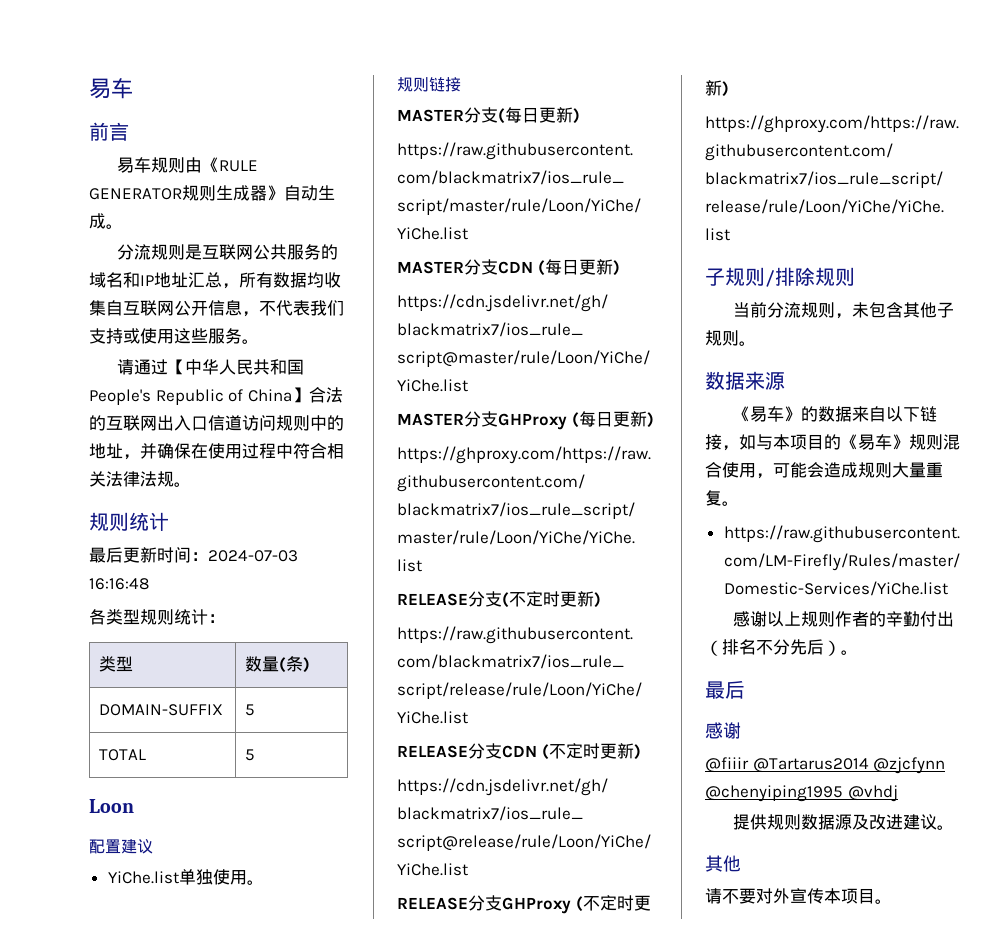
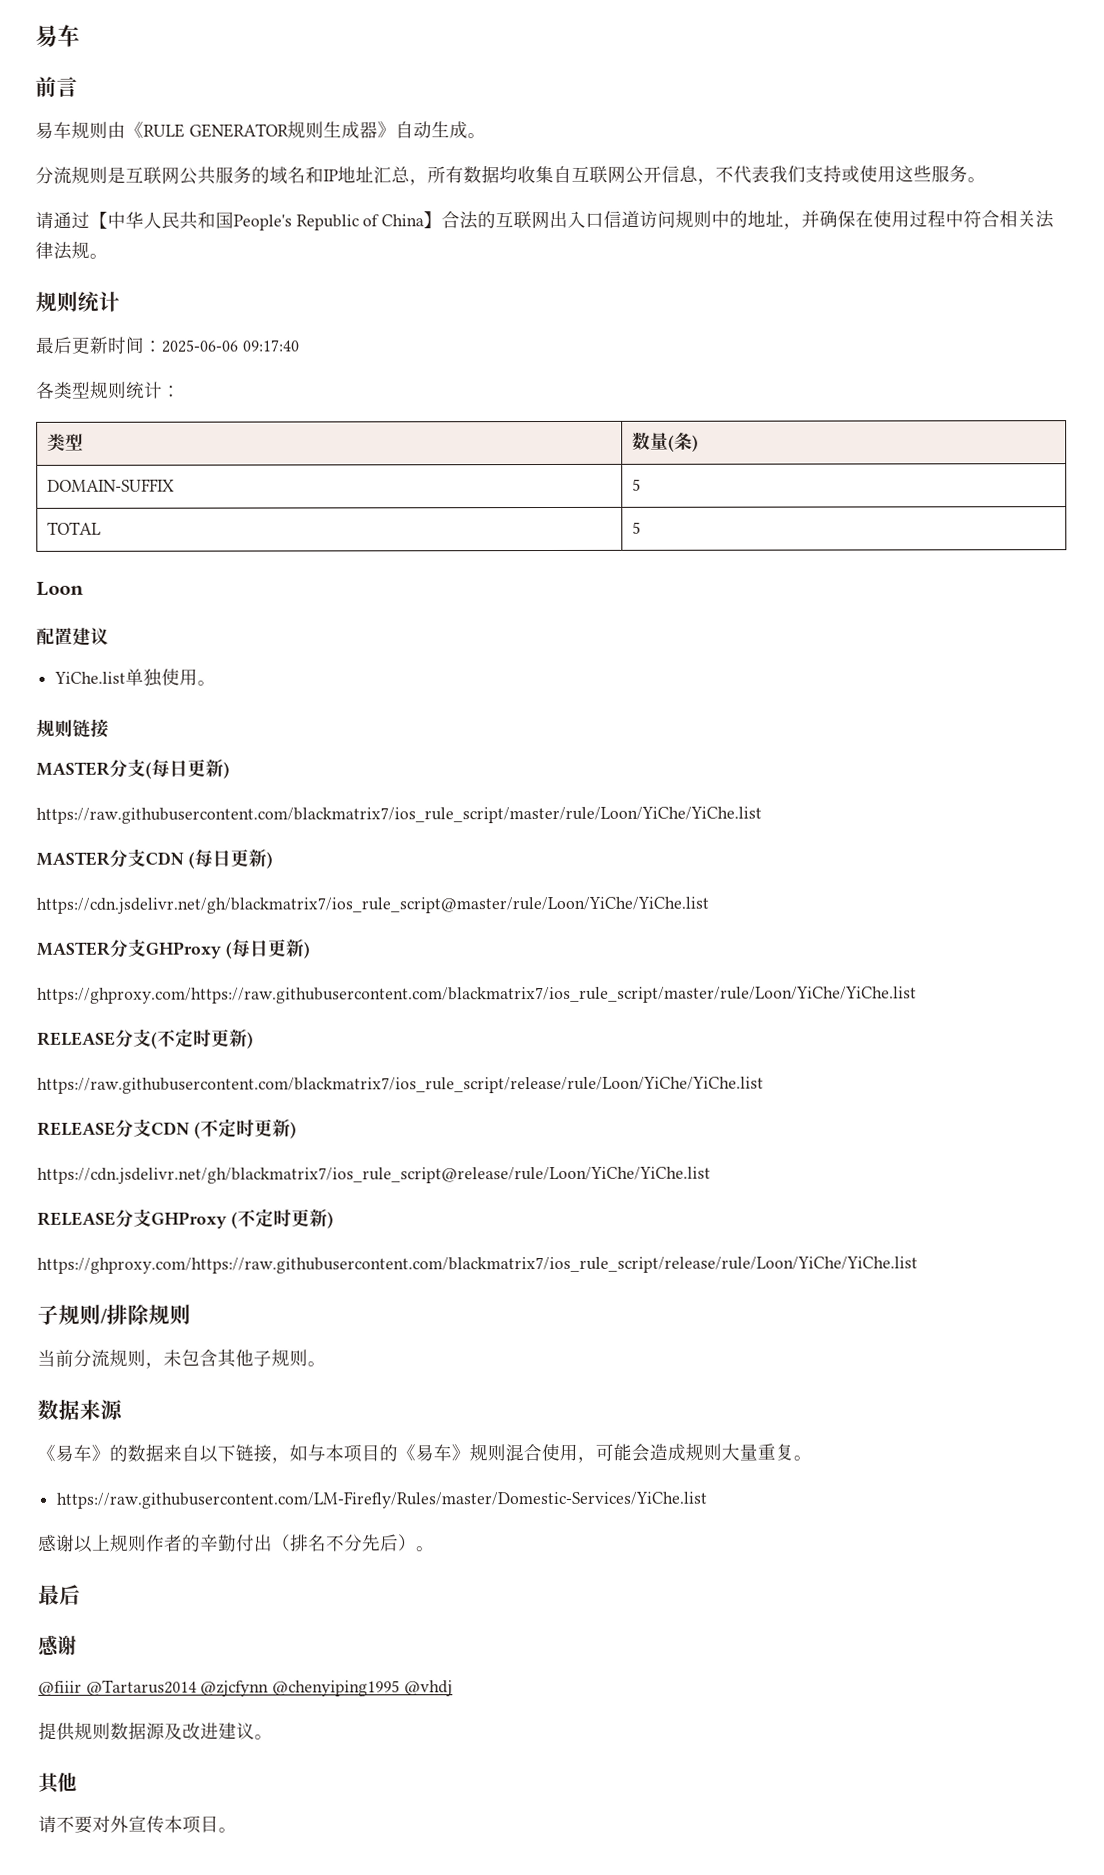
[208,550,298,562] [89,578,149,590] 2024-07-03 16:16:48 -> [161,339,299,353] 2025-06-06 09:17:40

